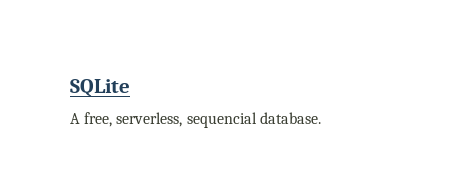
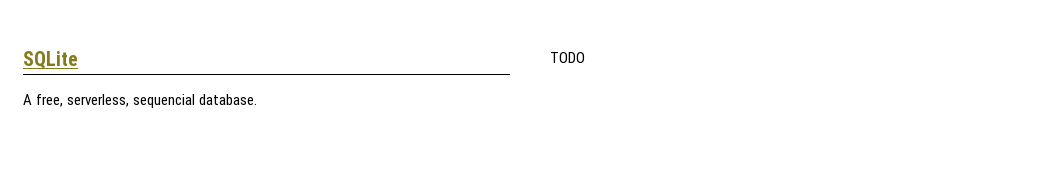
(321, 118) none -> [550,52,585,63] // TODO

